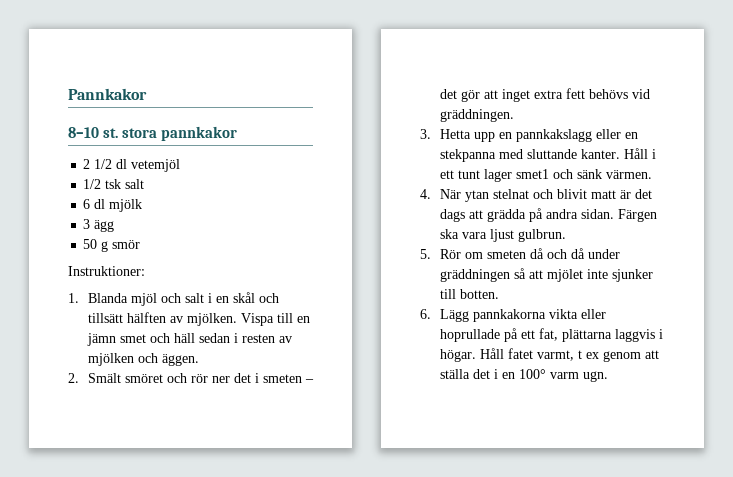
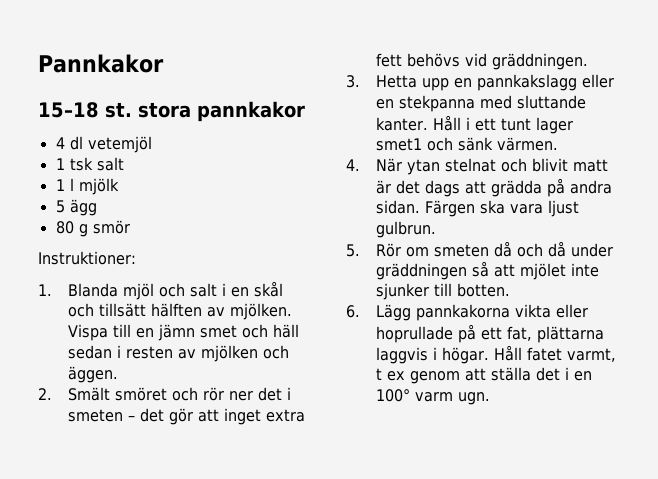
[68,127,99,138] 8–10 -> [38,102,99,118] 15–18
[83,159,113,169] 2 1/2 -> [55,137,65,149] 4
[83,179,102,189] 1/2 -> [55,158,65,170] 1
[83,199,106,209] 6 dl -> [55,178,74,191] 1 l
[83,219,91,229] 3 -> [55,200,65,213] 5
[83,239,98,249] 50 -> [55,221,74,234] 80

